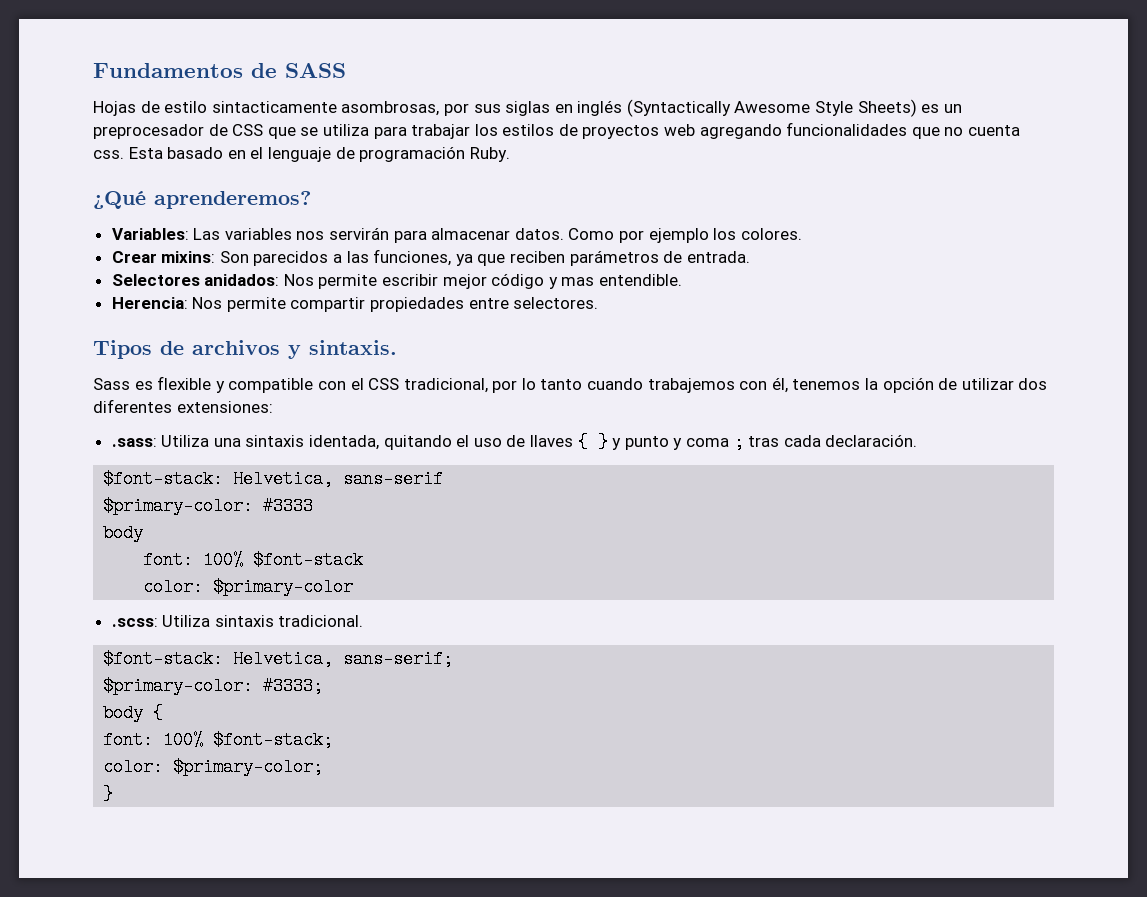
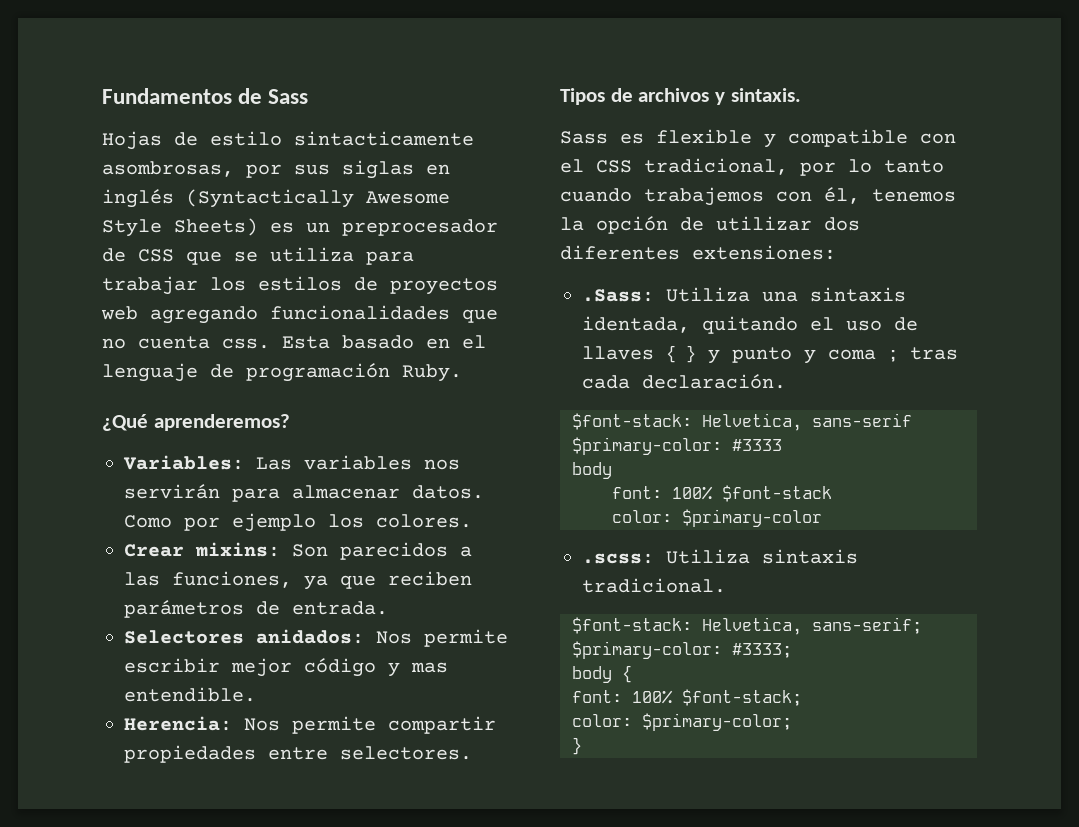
[285,63,346,78] SASS -> [268,89,309,104] Sass
[111,438,157,447] .sass: -> [582,289,654,302] .Sass:

